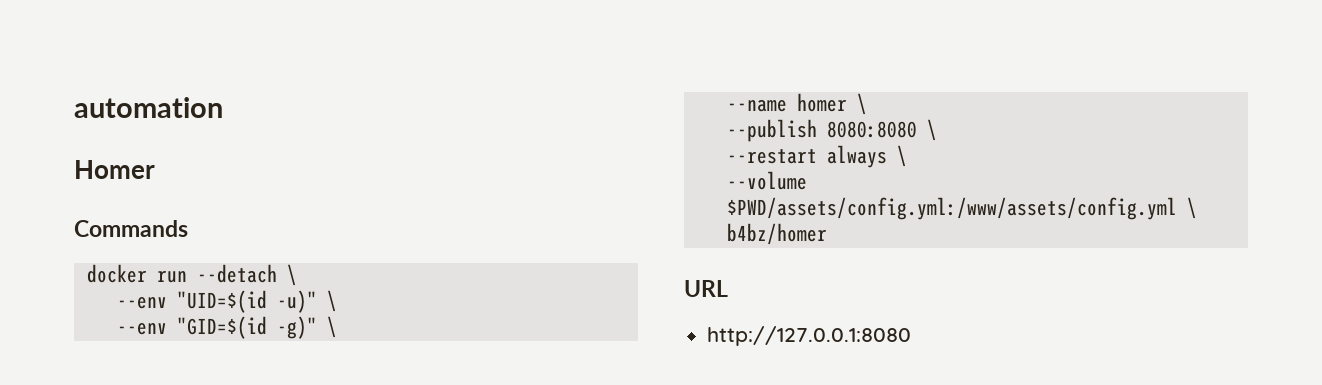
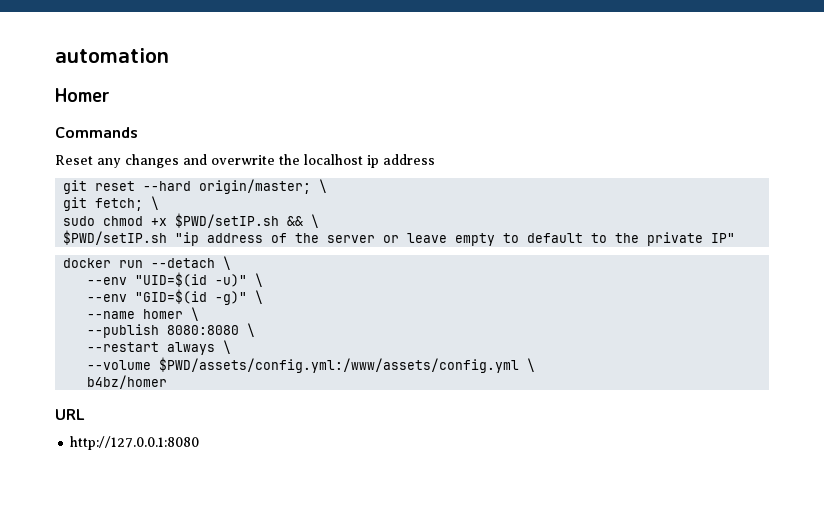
(188, 228) none -> [55,154,435,168] [63,179,328,194] [63,196,160,211] [63,213,320,228] [63,230,736,246] // Reset any changes and overwrite the localhost ip address // git reset --hard origin/master; \ // git fetch; \ // sudo chmod +x $PWD/setIP.sh && \ // $PWD/setIP.sh "ip address of the server or leave empty to default to the private IP"

